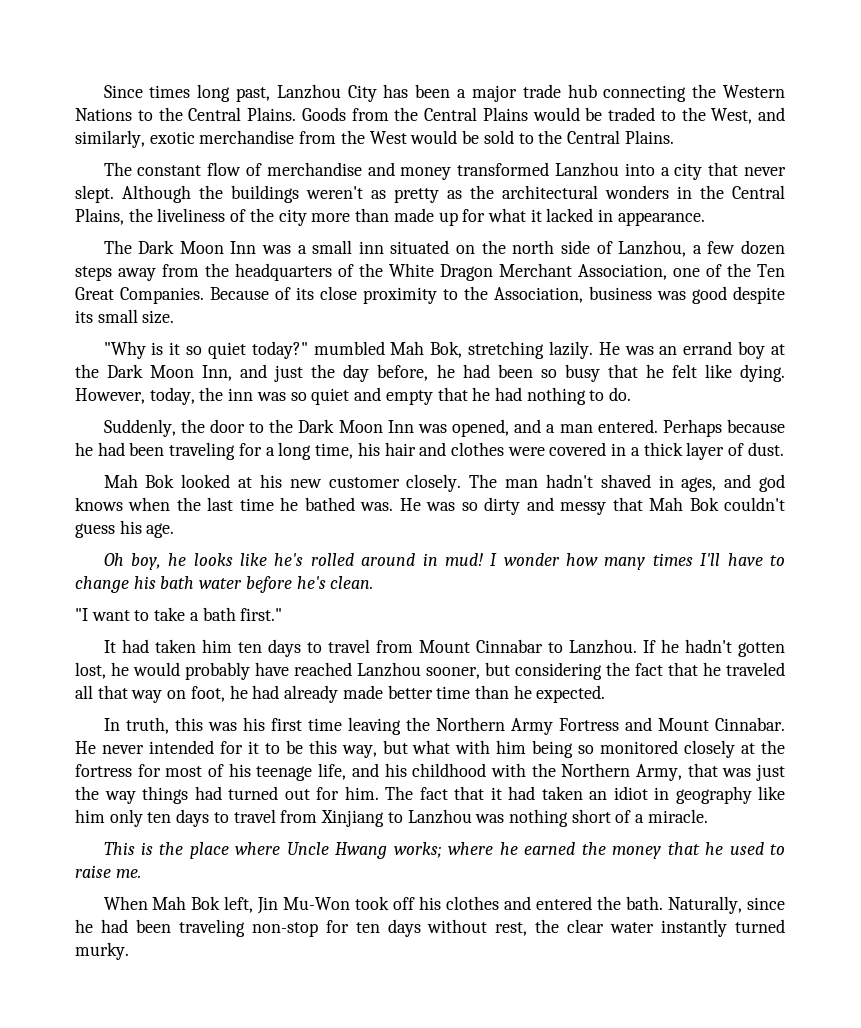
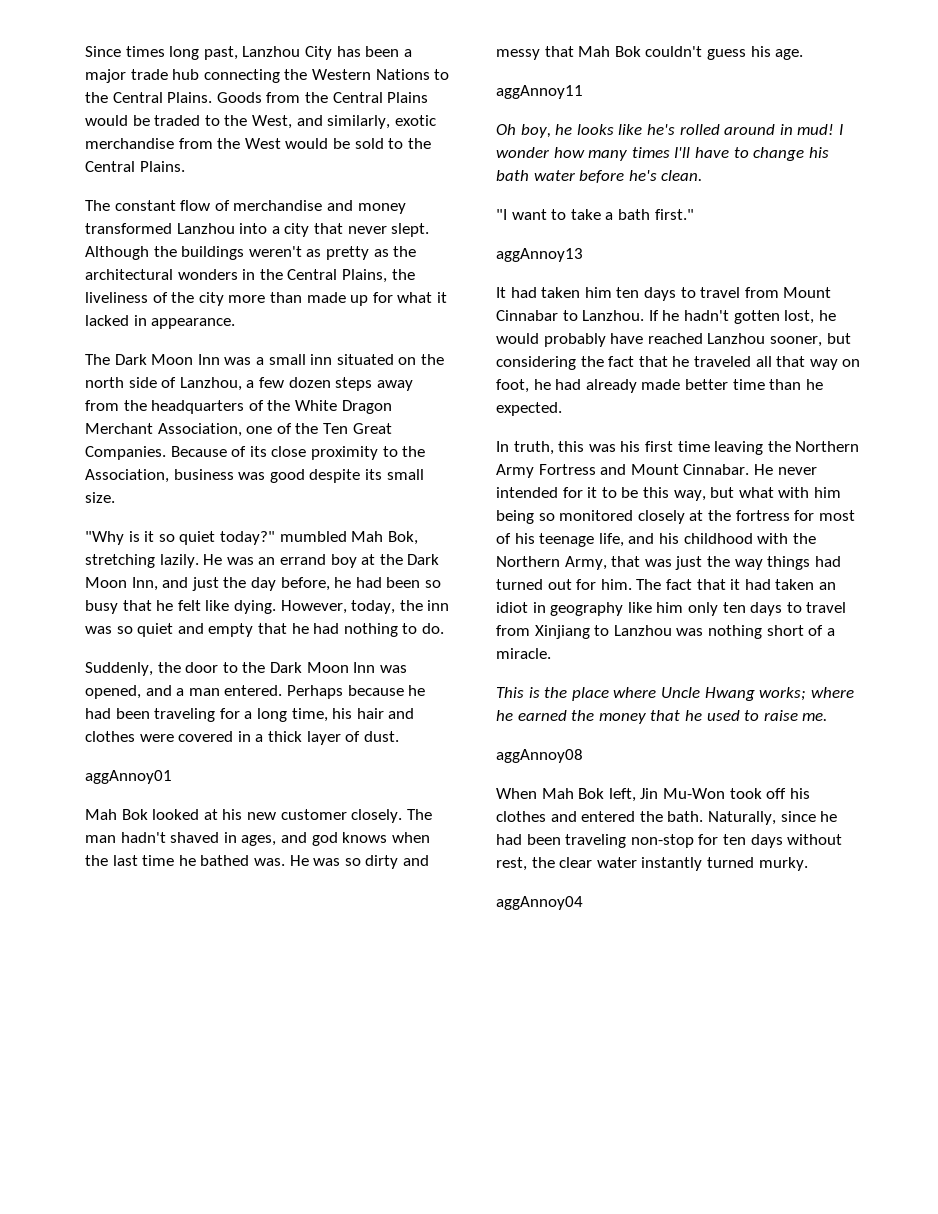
(784, 449) none -> [85,770,172,784] // aggAnnoy01
(175, 530) none -> [496,85,583,99] // aggAnnoy11
(283, 614) none -> [496,248,583,262] // aggAnnoy13
(141, 873) none -> [496,749,583,763] // aggAnnoy08
(129, 951) none -> [496,896,583,910] // aggAnnoy04

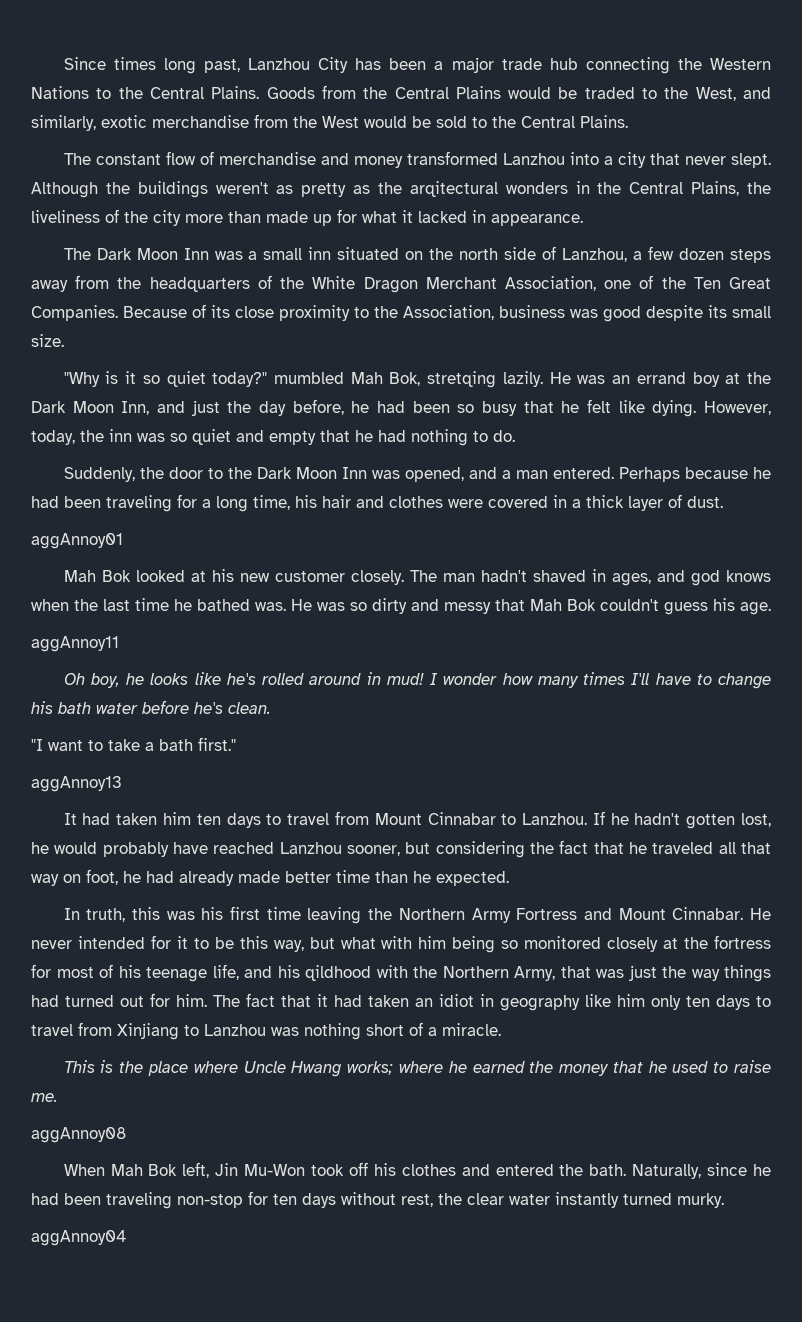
[85,269,173,280] architectural -> [409,181,498,197] arqitectural
[85,554,155,568] stretching -> [427,371,497,388] stretqing
[683,533,753,544] childhood -> [305,965,371,981] qildhood

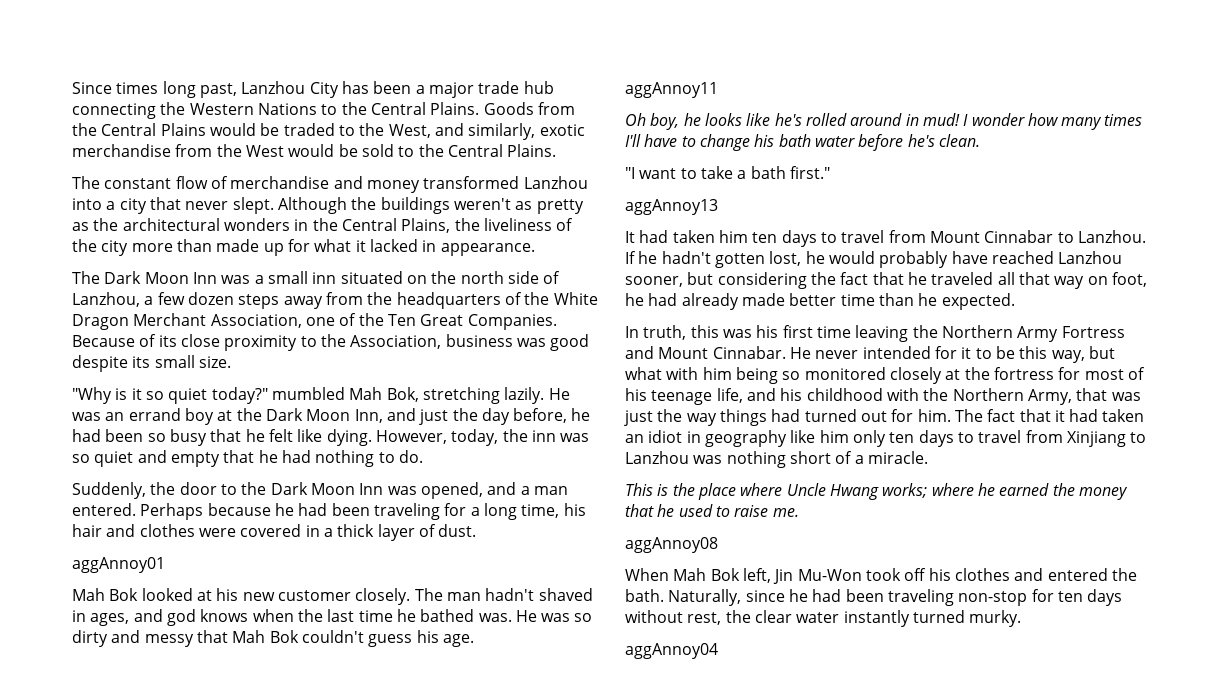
[409,181,498,197] arqitectural -> [122,218,220,231] architectural
[427,371,497,388] stretqing -> [422,387,500,404] stretching
[305,965,371,981] qildhood -> [806,388,883,401] childhood

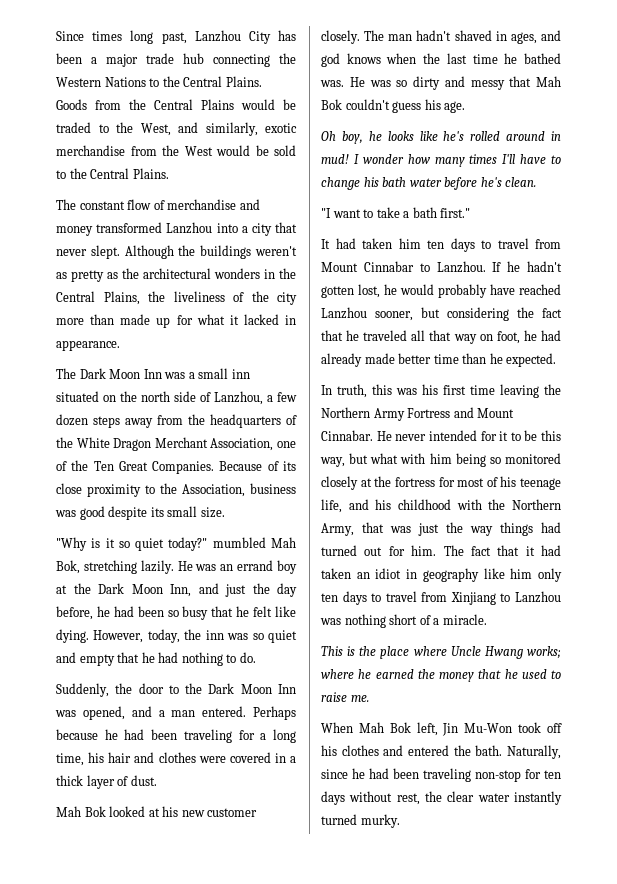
[72,557,165,573] // aggAnnoy01 -> (157, 780) none
[625,82,718,98] // aggAnnoy11 -> (466, 107) none
[625,199,718,215] // aggAnnoy13 -> (471, 213) none
[625,537,718,553] // aggAnnoy08 -> (369, 698) none
[625,643,718,659] // aggAnnoy04 -> (400, 821) none

